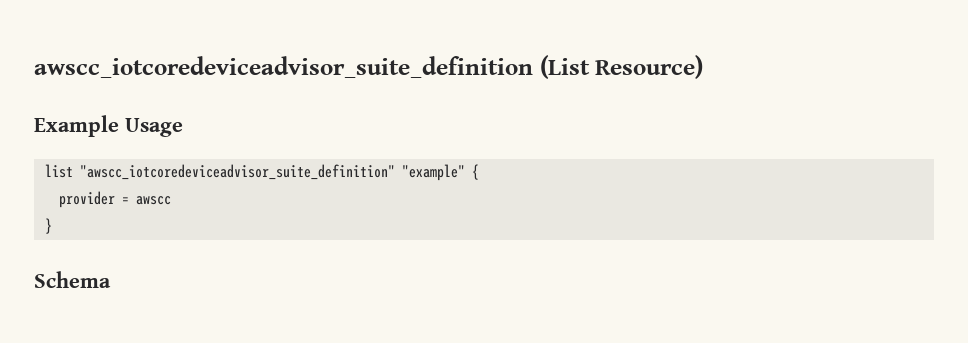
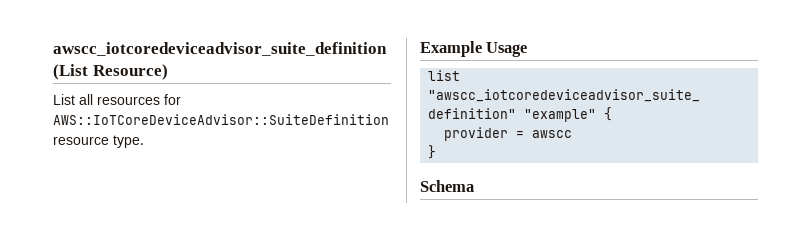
(704, 67) none -> [53,94,181,105] [53,114,389,125] [53,135,144,148] // List all resources for AWS::IoTCoreDeviceAdvisor::SuiteDefinition resource type.

